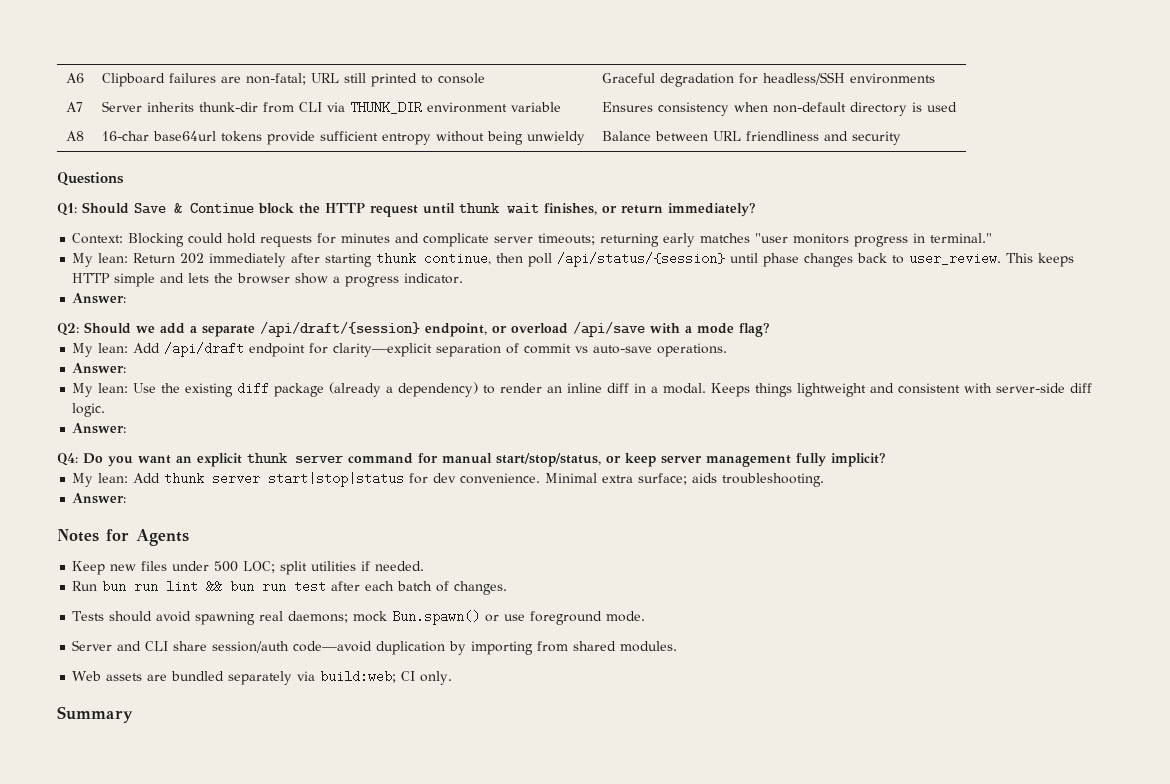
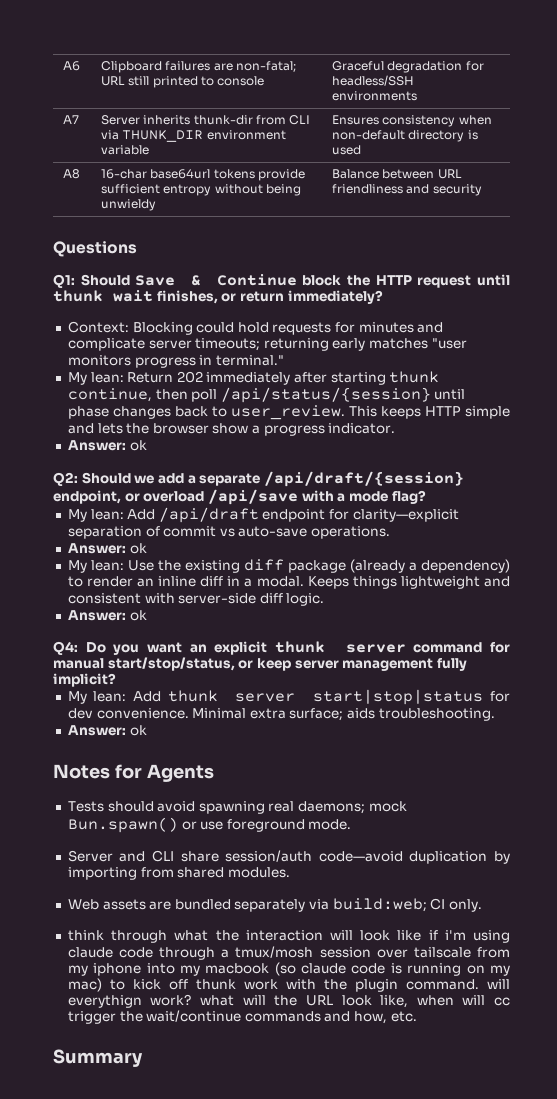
(127, 298) none -> [129,440,147,451] ok
(127, 368) none -> [129,543,147,554] ok
(127, 428) none -> [129,610,147,621] ok
(127, 498) none -> [129,725,147,736] ok
[72,561,425,575] [72,580,508,595] // Keep new files under 500 LOC; split utilities if needed. // Run bun run lint && bun run test after each batch of changes. -> (214, 773) none
(453, 678) none -> [67,930,510,943] [67,946,510,960] [67,962,510,976] [67,978,510,992] [67,994,511,1008] [67,1010,417,1024] // think through what the interaction will look like if i'm using claude code through a tmux/mosh session over tailscale from my iphone into my macbook (so claude code is running on my mac) to kick off thunk work with the plugin command. will everythign work? what will the URL look like, when will cc trigger the wait/continue commands and how, etc.

